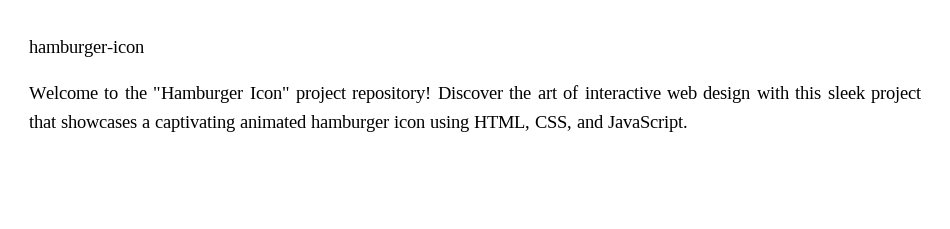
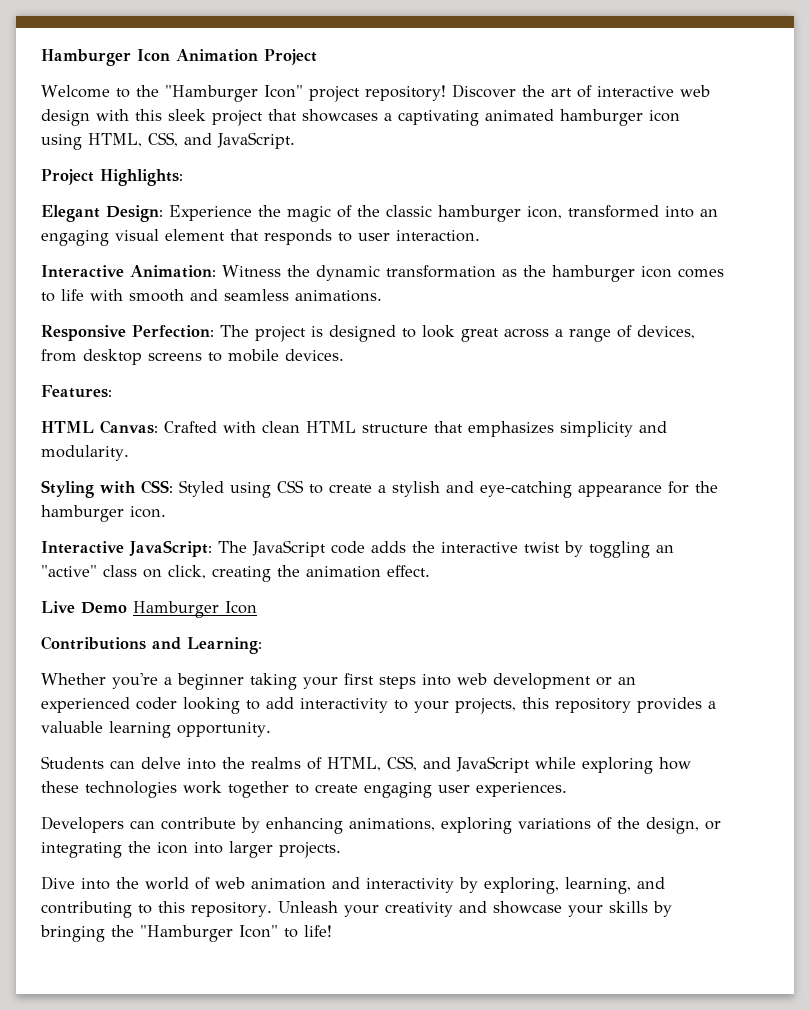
[29,40,144,57] hamburger-icon -> [41,49,317,66] Hamburger Icon Animation Project
(688, 124) none -> [41,169,183,186] [41,205,718,222] [41,229,480,246] [41,265,724,282] [41,289,382,302] [41,325,695,342] [41,349,344,365] [41,385,112,398] [41,420,667,437] [41,445,129,461] [41,480,718,498] [41,505,166,522] [41,540,674,558] [41,565,430,582] [41,601,257,618] [41,636,262,654] [41,673,636,690] [41,697,716,714] [41,721,271,738] [41,756,691,774] [41,781,567,798] [41,816,721,834] [41,841,341,858] [41,876,665,894] [41,901,672,918] [40,925,332,942] // Project Highlights: // Elegant Design: Experience the magic of the classic hamburger icon, transformed into an engaging visual element that responds to user interaction. // Interactive Animation: Witness the dynamic transformation as the hamburger icon comes to life with smooth and seamless animations. // Responsive Perfection: The project is designed to look great across a range of devices, from desktop screens to mobile devices. // Features: // HTML Canvas: Crafted with clean HTML structure that emphasizes simplicity and modularity. // Styling with CSS: Styled using CSS to create a stylish and eye-catching appearance for the hamburger icon. // Interactive JavaScript: The JavaScript code adds the interactive twist by toggling an "active" class on click, creating the animation effect. // Live Demo Hamburger Icon // Contributions and Learning: // Whether you're a beginner taking your first steps into web development or an experienced coder looking to add interactivity to your projects, this repository provides a valuable learning opportunity. // Students can delve into the realms of HTML, CSS, and JavaScript while exploring how these technologies work together to create engaging user experiences. // Developers can contribute by enhancing animations, exploring variations of the design, or integrating the icon into larger projects. // Dive into the world of web animation and interactivity by exploring, learning, and contributing to this repository. Unleash your creativity and showcase your skills by bringing the "Hamburger Icon" to life!

